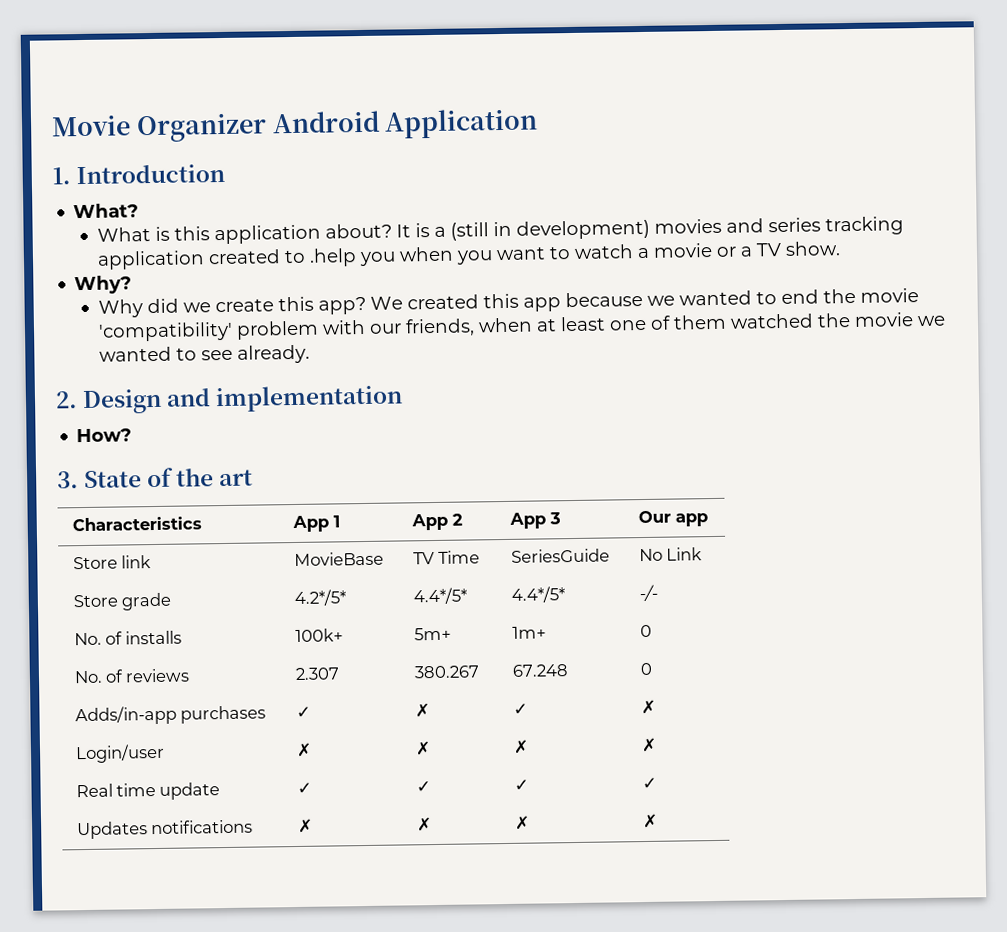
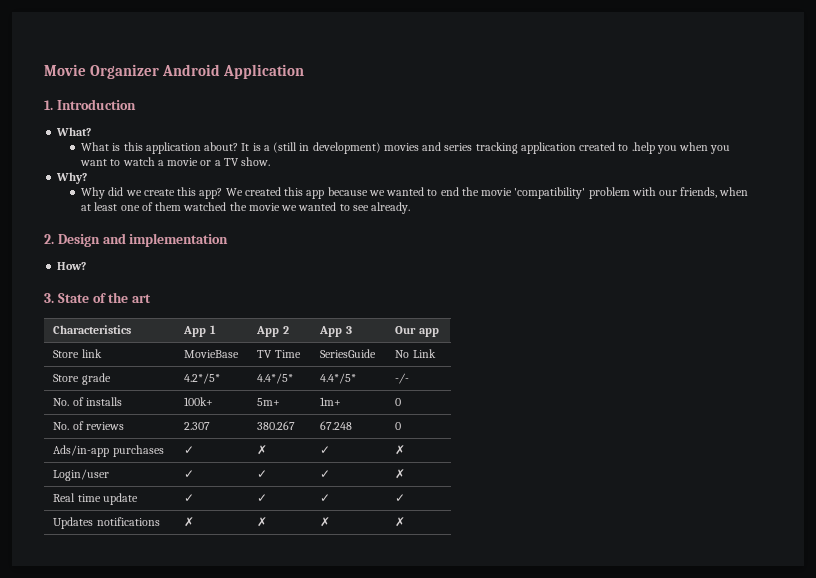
[74,705,177,726] Adds/in-app -> [53,445,110,457] Ads/in-app
[295,742,312,757] [414,741,431,756] [512,739,529,754] ✗ | ✗ | ✗ -> [184,470,195,478] [257,470,268,478] [320,470,331,478] ✓ | ✓ | ✓

